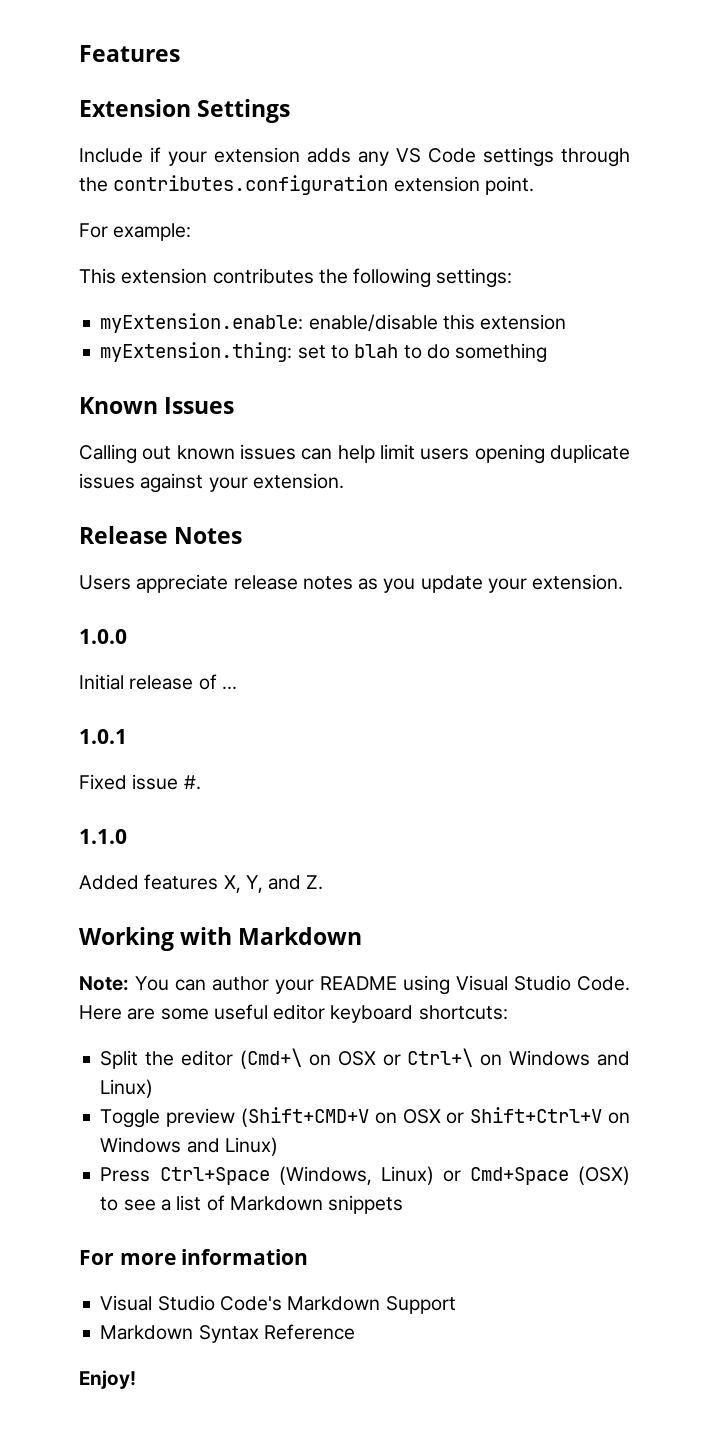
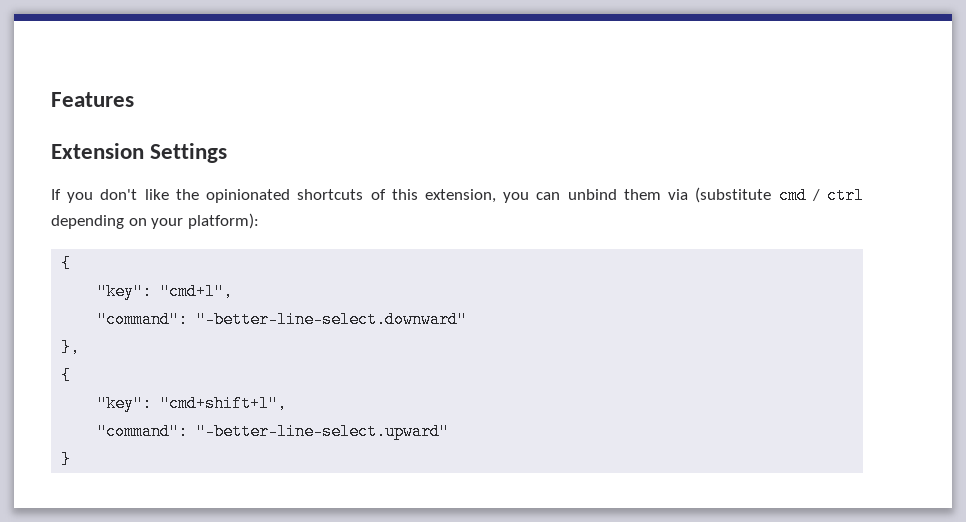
[79,147,630,167] [79,175,534,195] [79,223,192,241] [79,268,513,288] [100,313,567,333] [100,342,548,363] [79,397,235,414] [79,444,630,464] [79,473,344,493] [79,526,243,544] [79,574,624,593] [79,629,127,644] [79,674,237,690] [79,729,127,744] [79,774,201,790] [79,829,127,844] [79,874,324,893] [79,927,363,951] [79,975,630,995] [79,1004,508,1023] [100,1048,631,1069] [100,1079,154,1098] [100,1107,630,1128] [100,1137,278,1156] [100,1166,630,1185] [100,1195,404,1214] [79,1249,309,1265] [100,1295,456,1314] [100,1324,355,1343] [79,1370,136,1389] Include if your extension adds any VS Code settings through the contributes.configuration extension point. // For example: // This extension contributes the following settings: // myExtension.enable: enable/disable this extension // myExtension.thing: set to blah to do something // Known Issues // Calling out known issues can help limit users opening duplicate issues against your extension. // Release Notes // Users appreciate release notes as you update your extension. // 1.0.0 // Initial release of ... // 1.0.1 // Fixed issue #. // 1.1.0 // Added features X, Y, and Z. // Working with Markdown // Note: You can author your README using Visual Studio Code. Here are some useful editor keyboard shortcuts: // Split the editor (Cmd+\ on OSX or Ctrl+\ on Windows and Linux) // Toggle preview (Shift+CMD+V on OSX or Shift+Ctrl+V on Windows and Linux) // Press Ctrl+Space (Windows, Linux) or Cmd+Space (OSX) to see a list of Markdown snippets // For more information // Visual Studio Code's Markdown Support // Markdown Syntax Reference // Enjoy! -> [51,187,864,204] [51,213,259,229] [61,255,72,272] [97,283,234,300] [97,311,468,328] [61,339,81,356] [61,367,72,384] [97,395,288,412] [97,423,450,440] [61,451,72,468] If you don't like the opinionated shortcuts of this extension, you can unbind them via (substitute cmd / ctrl depending on your platform): // { // "key": "cmd+l", // "command": "-better-line-select.downward" // }, // { // "key": "cmd+shift+l", // "command": "-better-line-select.upward" // }

